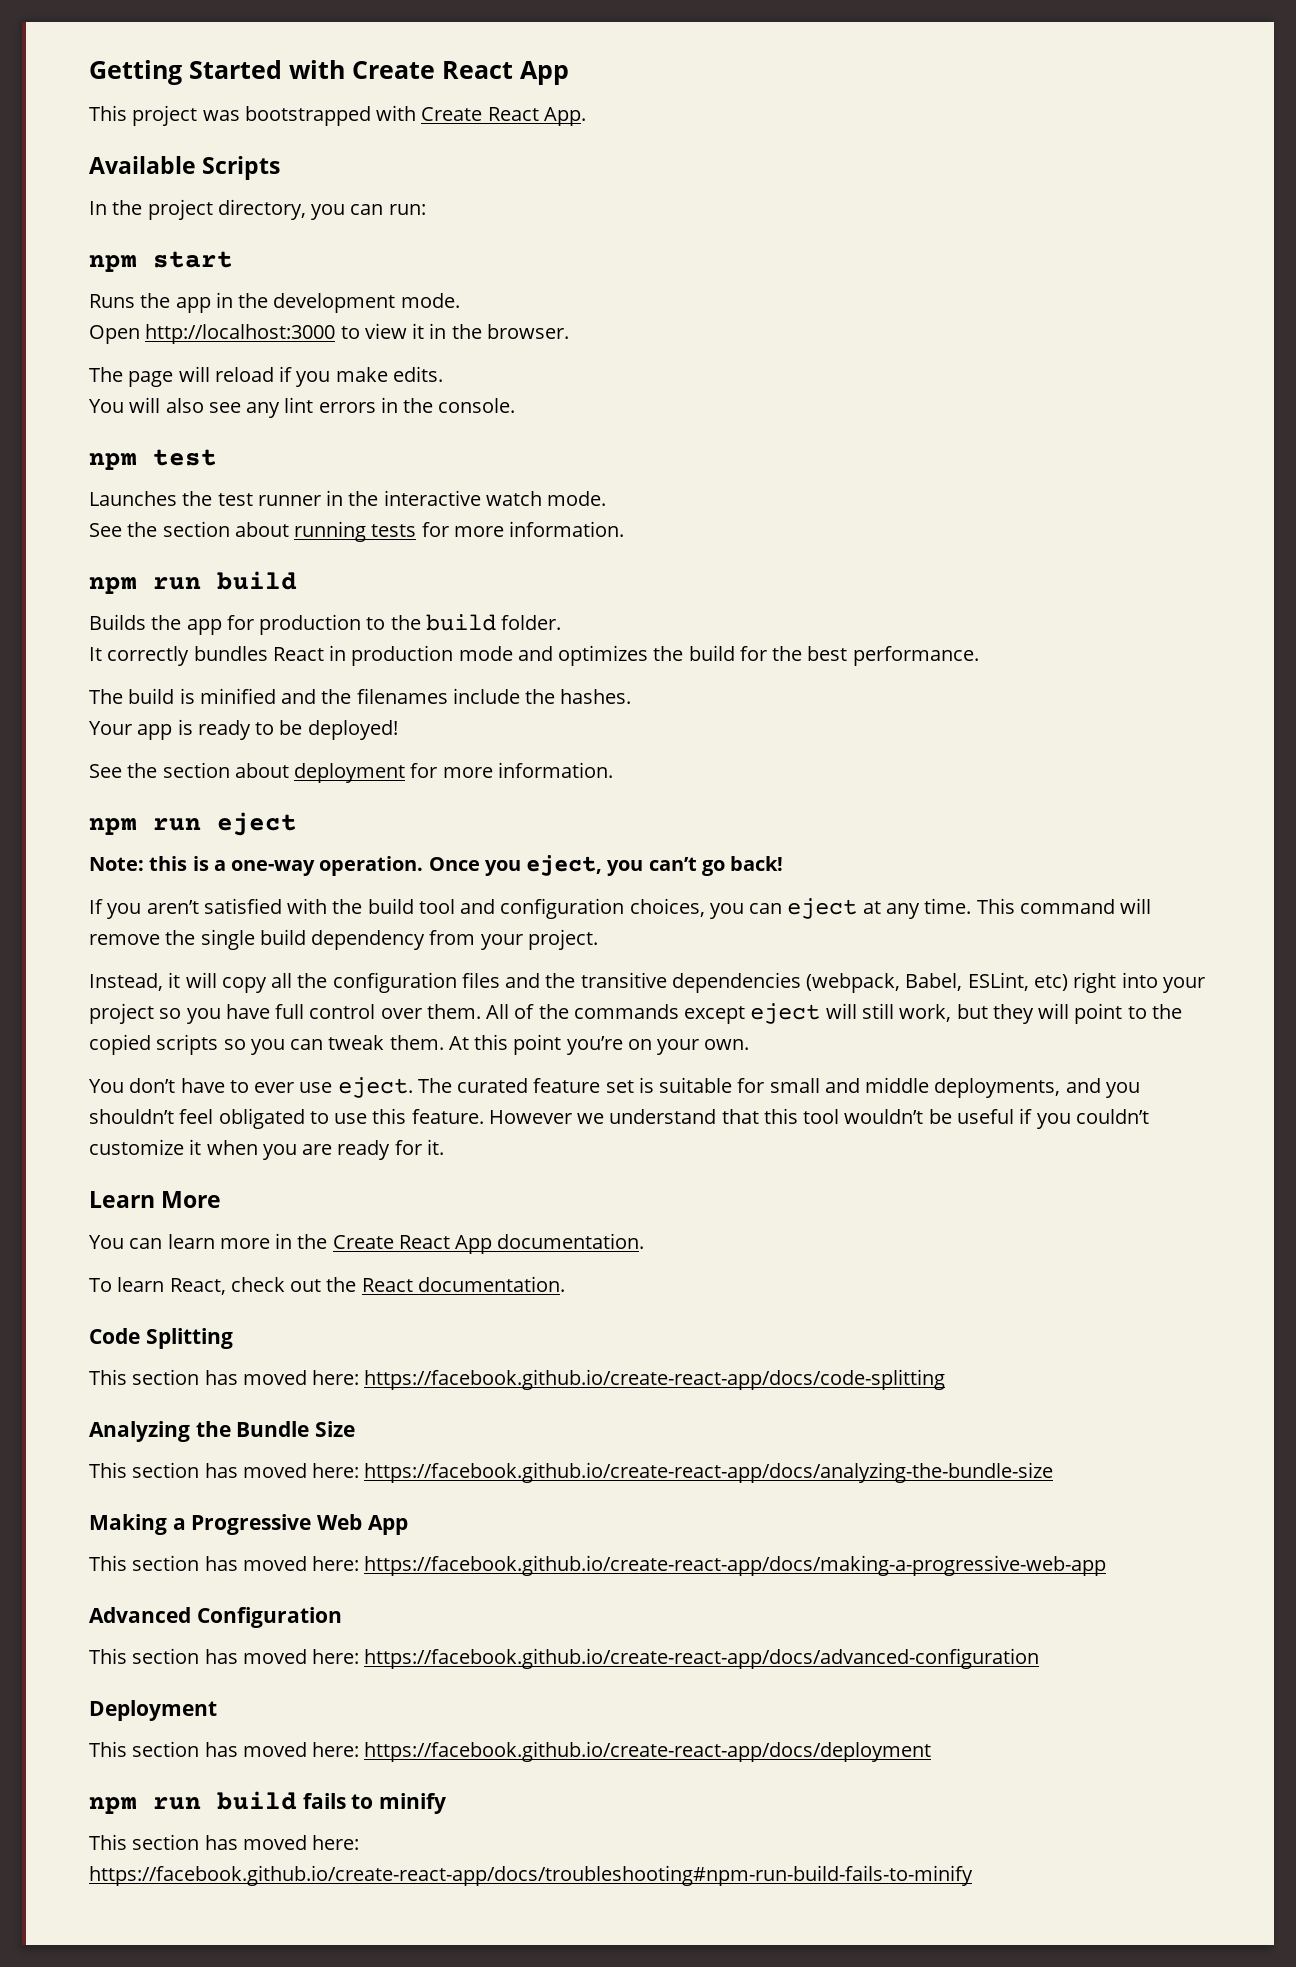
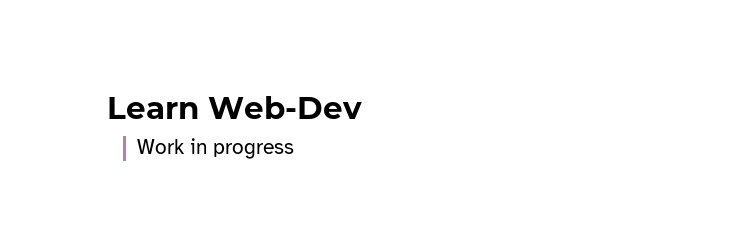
[89,60,569,85] [89,105,586,126] [89,156,281,180] [89,199,426,220] [89,251,233,272] [89,292,460,313] [89,323,569,344] [89,366,443,387] [89,397,516,418] [89,449,217,470] [89,490,607,506] [89,521,625,542] [89,571,297,594] [89,614,562,635] [89,645,979,666] [89,688,632,704] [89,719,398,740] [89,762,613,783] [89,812,297,836] [89,855,784,876] [89,898,1152,919] [89,929,598,950] [89,972,1205,993] [89,1003,1182,1024] [89,1034,750,1055] [89,1077,1141,1098] [89,1108,1149,1129] [89,1139,444,1160] [89,1191,222,1208] [89,1233,645,1254] [89,1276,565,1295] [89,1328,233,1349] [89,1369,946,1390] [89,1421,356,1442] [89,1462,1054,1483] [89,1514,408,1535] [89,1555,1107,1576] [89,1607,342,1628] [89,1648,1040,1669] [89,1700,217,1721] [89,1741,932,1762] [89,1791,447,1814] [89,1834,360,1850] [89,1865,973,1886] Getting Started with Create React App // This project was bootstrapped with Create React App. // Available Scripts // In the project directory, you can run: // npm start // Runs the app in the development mode. // Open http://localhost:3000 to view it in the browser. // The page will reload if you make edits. // You will also see any lint errors in the console. // npm test // Launches the test runner in the interactive watch mode. // See the section about running tests for more information. // npm run build // Builds the app for production to the build folder. // It correctly bundles React in production mode and optimizes the build for the best performance. // The build is minified and the filenames include the hashes. // Your app is ready to be deployed! // See the section about deployment for more information. // npm run eject // Note: this is a one-way operation. Once you eject, you can’t go back! // If you aren’t satisfied with the build tool and configuration choices, you can eject at any time. This command will remove the single build dependency from your project. // Instead, it will copy all the configuration files and the transitive dependencies (webpack, Babel, ESLint, etc) right into your project so you have full control over them. All of the commands except eject will still work, but they will point to the copied scripts so you can tweak them. At this point you’re on your own. // You don’t have to ever use eject. The curated feature set is suitable for small and middle deployments, and you shouldn’t feel obligated to use this feature. However we understand that this tool wouldn’t be useful if you couldn’t customize it when you are ready for it. // Learn More // You can learn more in the Create React App documentation. // To learn React, check out the React documentation. // Code Splitting // This section has moved here: https://facebook.github.io/create-react-app/docs/code-splitting // Analyzing the Bundle Size // This section has moved here: https://facebook.github.io/create-react-app/docs/analyzing-the-bundle-size // Making a Progressive Web App // This section has moved here: https://facebook.github.io/create-react-app/docs/making-a-progressive-web-app // Advanced Configuration // This section has moved here: https://facebook.github.io/create-react-app/docs/advanced-configuration // Deployment // This section has moved here: https://facebook.github.io/create-react-app/docs/deployment // npm run build fails to minify // This section has moved here: https://facebook.github.io/create-react-app/docs/troubleshooting#npm-run-build-fails-to-minify -> [107,96,362,119] [137,138,295,159] Learn Web-Dev // Work in progress

